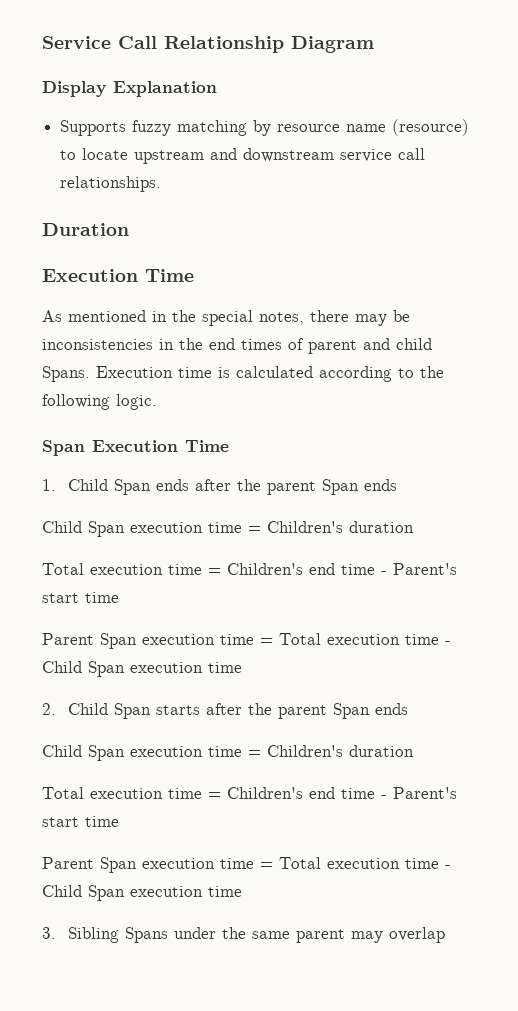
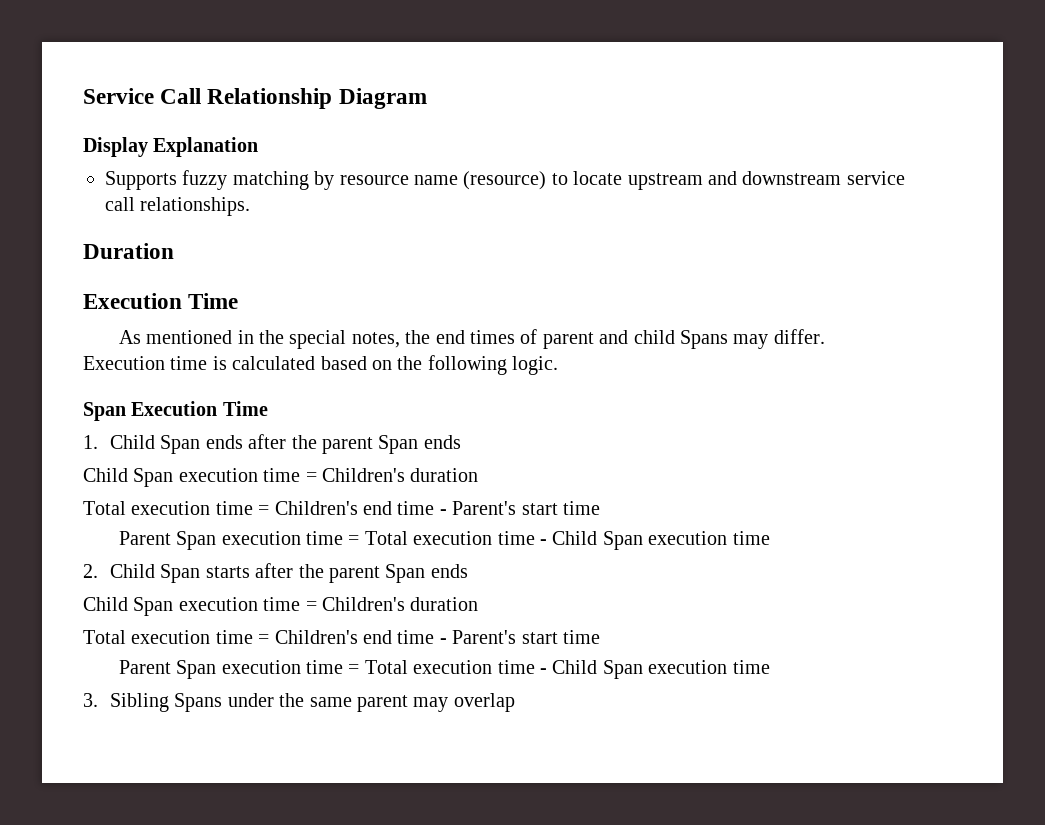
[310,310,410,326] [42,339,174,350] there may be inconsistencies in -> (400, 340) none
[42,366,90,382] Spans. -> [679,329,825,349] Spans may differ.
[319,366,414,382] according to -> [320,356,392,370] based on

